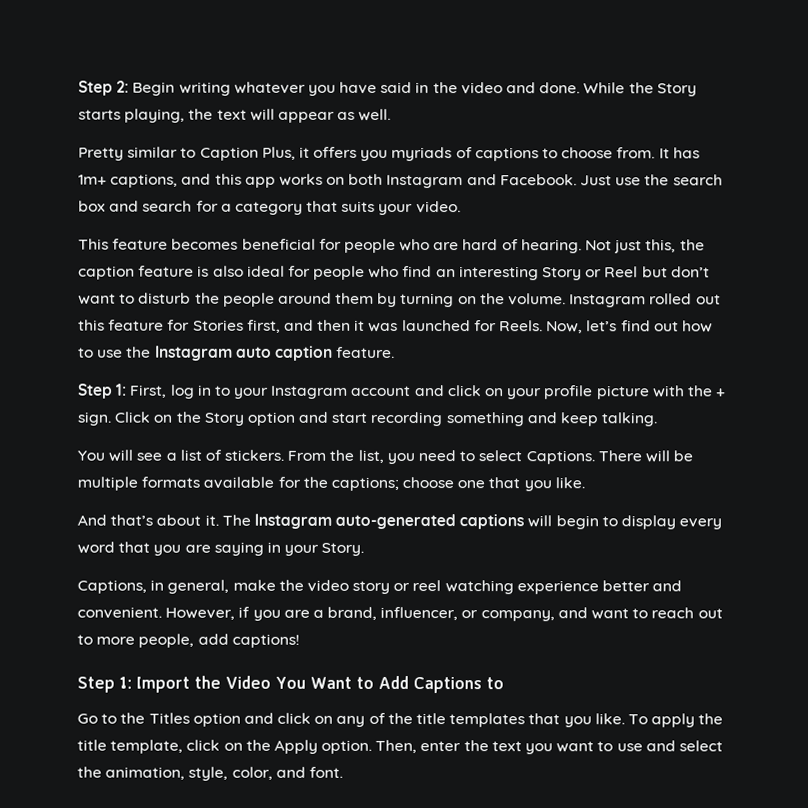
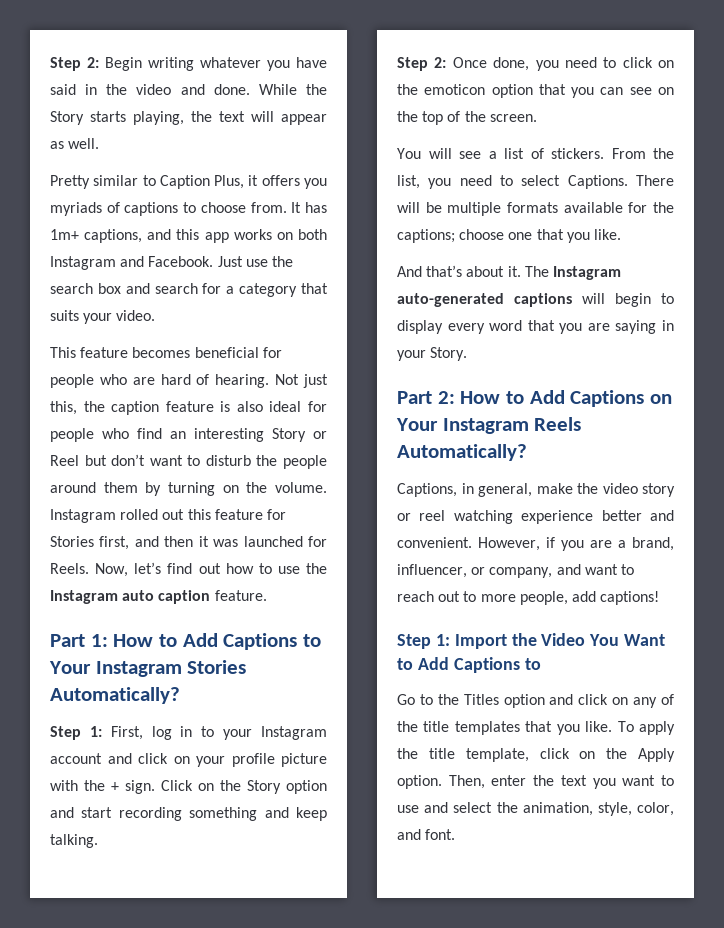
(396, 352) none -> [50,633,322,650] [49,660,247,677] [50,687,180,704] // Part 1: How to Add Captions to Your Instagram Stories Automatically?
(658, 419) none -> [397,57,674,71] [397,84,674,98] [397,111,537,125] // Step 2: Once done, you need to click on the emoticon option that you can see on the top of the screen.
(365, 549) none -> [397,390,673,407] [396,417,582,434] [397,444,527,461] // Part 2: How to Add Captions on Your Instagram Reels Automatically?

